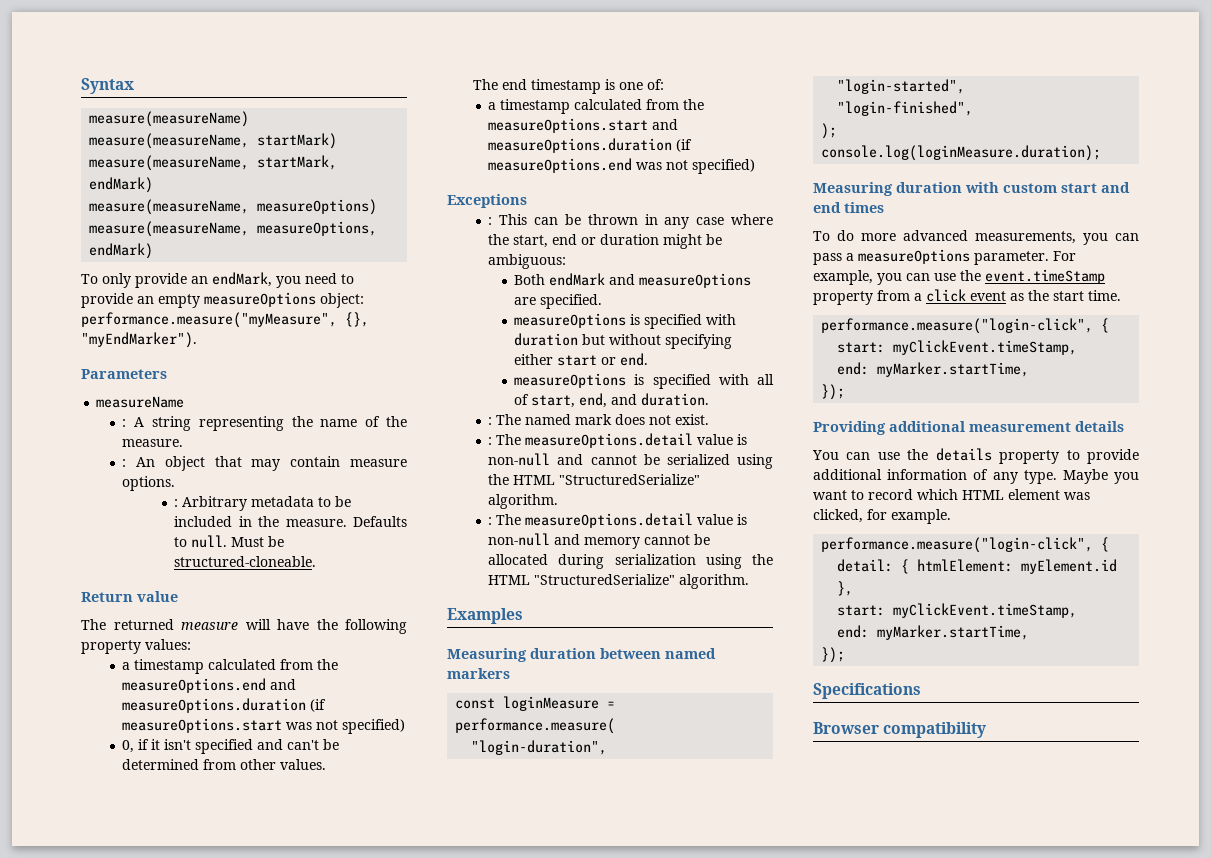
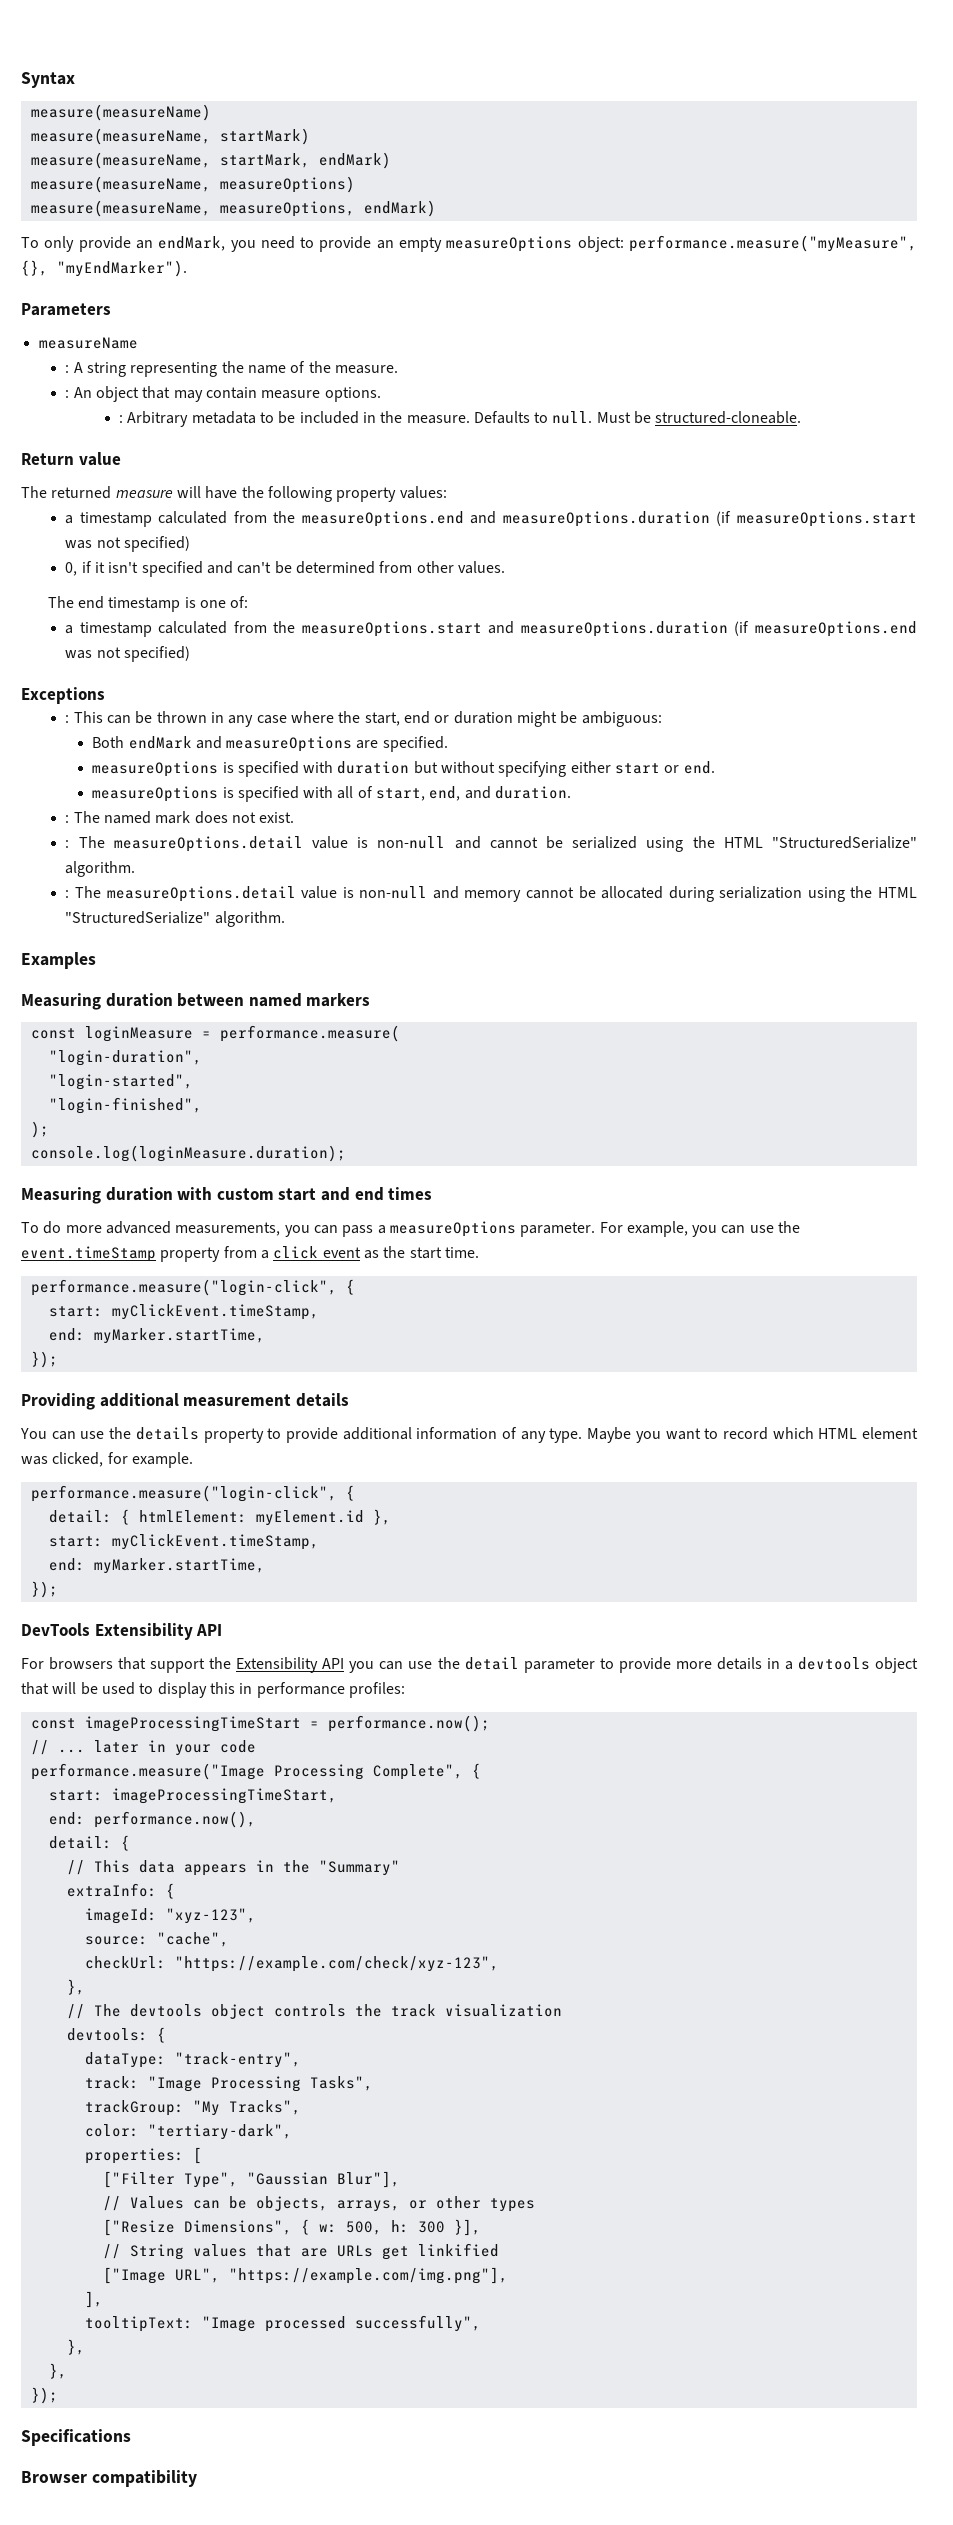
(846, 655) none -> [21,1623,223,1640] [21,1657,918,1673] [21,1682,405,1698] [30,1715,490,1732] [30,1740,256,1756] [30,1763,481,1780] [48,1788,337,1804] [48,1811,256,1828] [48,1835,130,1851] [66,1860,400,1876] [66,1883,175,1899] [84,1908,256,1924] [84,1932,229,1947] [84,1956,499,1972] [66,1979,85,1995] [66,2004,562,2019] [66,2027,166,2043] [84,2052,301,2068] [84,2076,373,2092] [84,2100,301,2116] [84,2124,292,2140] [84,2147,202,2164] [102,2171,400,2188] [102,2196,535,2212] [102,2219,481,2236] [102,2243,499,2260] [102,2267,508,2284] [84,2291,103,2308] [84,2315,481,2332] [66,2339,85,2355] [48,2363,67,2379] [30,2387,58,2404] // DevTools Extensibility API // For browsers that support the Extensibility API you can use the detail parameter to provide more details in a devtools object that will be used to display this in performance profiles: // const imageProcessingTimeStart = performance.now(); // // ... later in your code // performance.measure("Image Processing Complete", { // start: imageProcessingTimeStart, // end: performance.now(), // detail: { // // This data appears in the "Summary" // extraInfo: { // imageId: "xyz-123", // source: "cache", // checkUrl: "https://example.com/check/xyz-123", // }, // // The devtools object controls the track visualization // devtools: { // dataType: "track-entry", // track: "Image Processing Tasks", // trackGroup: "My Tracks", // color: "tertiary-dark", // properties: [ // ["Filter Type", "Gaussian Blur"], // // Values can be objects, arrays, or other types // ["Resize Dimensions", { w: 500, h: 300 }], // // String values that are URLs get linkified // ["Image URL", "https://example.com/img.png"], // ], // tooltipText: "Image processed successfully", // }, // }, // });

